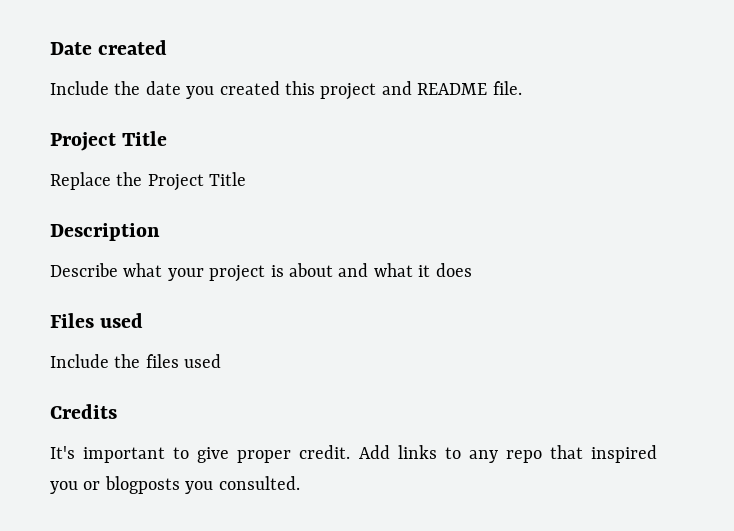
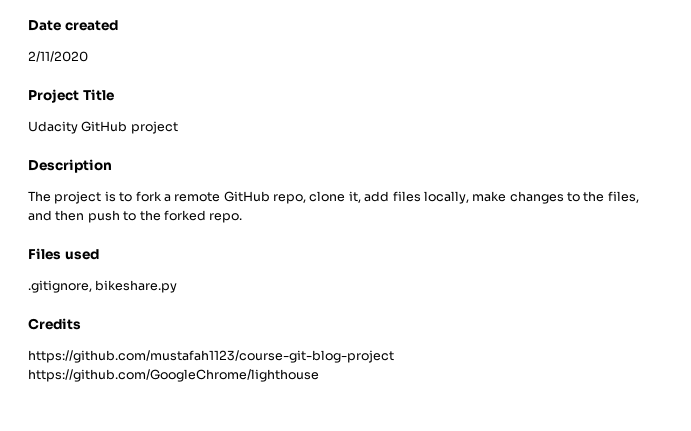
[50,81,522,100] [50,131,168,151] [50,172,247,191] [50,223,160,241] [50,263,472,282] [50,313,144,328] [50,354,222,368] [50,404,117,419] [50,445,657,463] [50,476,300,494] Include the date you created this project and README file. // Project Title // Replace the Project Title // Description // Describe what your project is about and what it does // Files used // Include the files used // Credits // It's important to give proper credit. Add links to any repo that inspired you or blogposts you consulted. -> [28,51,88,62] [28,89,114,103] [28,121,178,134] [28,159,112,173] [28,191,639,204] [28,210,243,223] [28,248,99,260] [28,280,178,293] [28,318,81,330] [28,350,394,363] [28,369,319,382] 2/11/2020 // Project Title // Udacity GitHub project // Description // The project is to fork a remote GitHub repo, clone it, add files locally, make changes to the files, and then push to the forked repo. // Files used // .gitignore, bikeshare.py // Credits // https://github.com/mustafah1123/course-git-blog-project https://github.com/GoogleChrome/lighthouse

